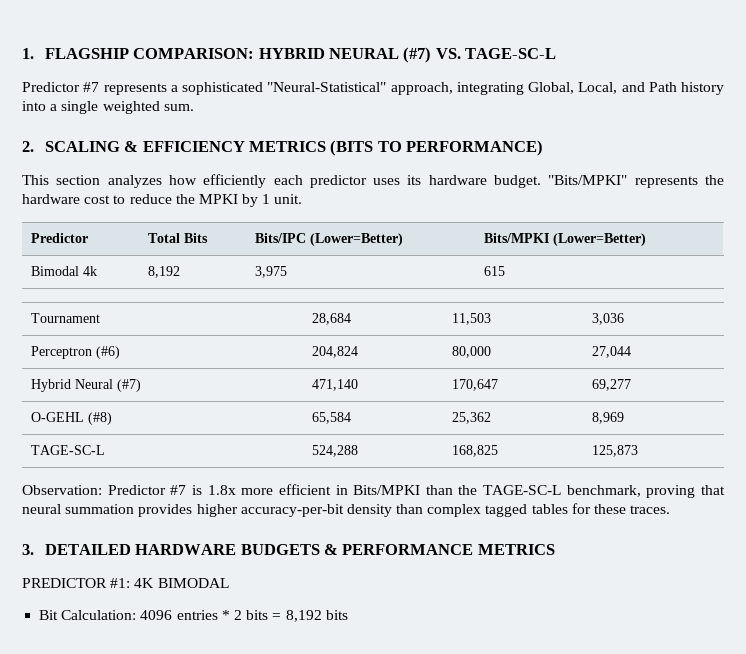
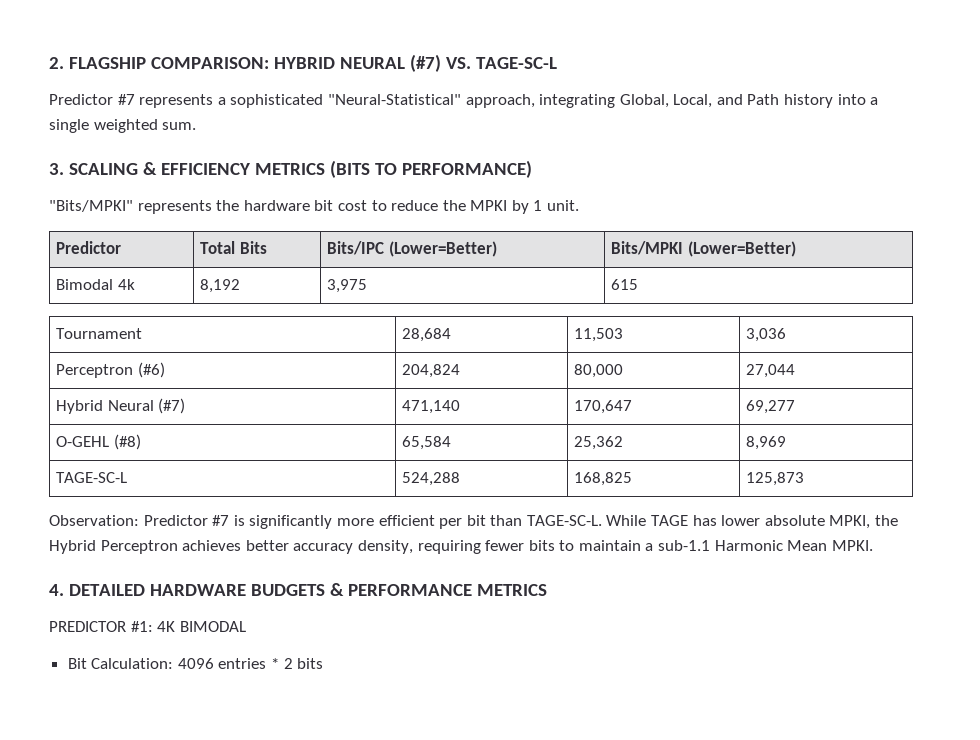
[22,48,34,59] 1. -> [49,57,64,69] 2.
[22,141,34,152] 2. -> [49,163,64,175] 3.
[22,174,542,188] This section analyzes how efficiently each predictor uses its hardware budget. -> (532, 169) none
(80, 199) none -> [314,200,334,211] bit
[207,485,236,495] 1.8x -> [249,515,333,529] significantly
[335,485,725,498] [22,503,671,517] [22,544,34,555] in Bits/MPKI than the TAGE-SC-L benchmark, proving that neural summation provides higher accuracy-per-bit density than complex tagged tables for these traces. // 3. -> [439,515,899,529] [49,540,873,554] [49,584,64,596] per bit than TAGE-SC-L. While TAGE has lower absolute MPKI, the Hybrid Perceptron achieves better accuracy density, requiring fewer bits to maintain a sub-1.1 Harmonic Mean MPKI. // 4.
[272,610,348,622] = 8,192 bits -> (324, 663) none

